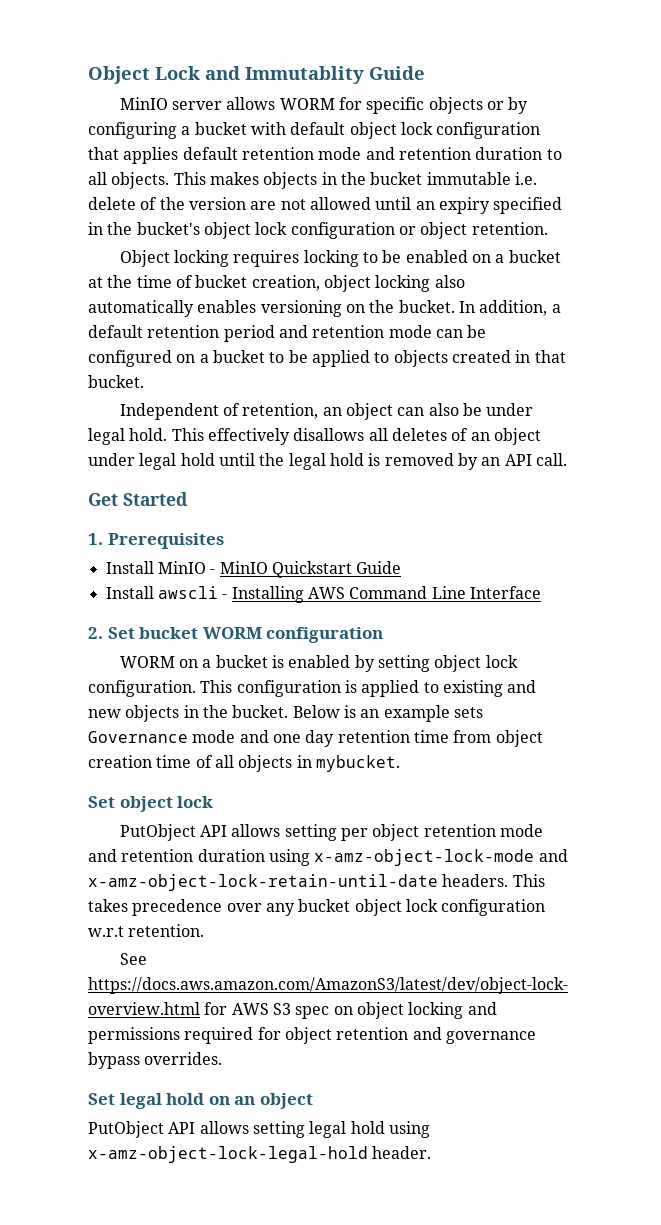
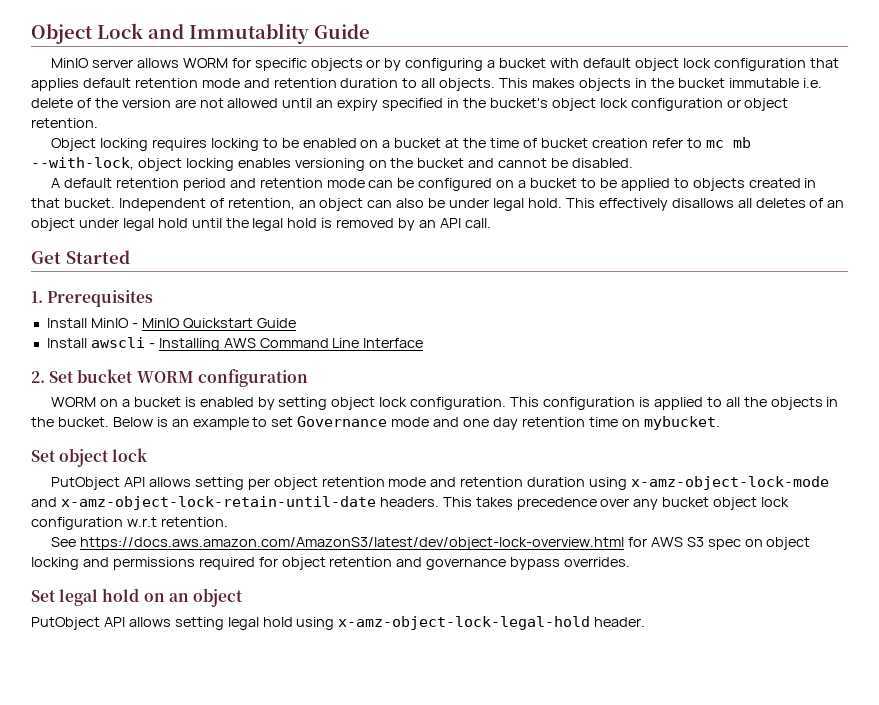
[251,275,465,292] [88,300,561,317] creation, object locking also automatically enables versioning on the bucket. In addition, a -> [591,137,751,148] [31,157,634,171] [51,178,61,188] creation refer to mc mb --with-lock, object locking enables versioning on the bucket and cannot be disabled. // A
(144, 381) // -> (115, 203) none
[442,680,537,697] [88,709,121,718] existing and new -> [725,397,767,407] all the
[453,707,483,718] sets -> [252,417,294,427] to set
[453,730,543,747] [88,755,312,772] from object creation time of all objects in -> [621,419,640,427] on

